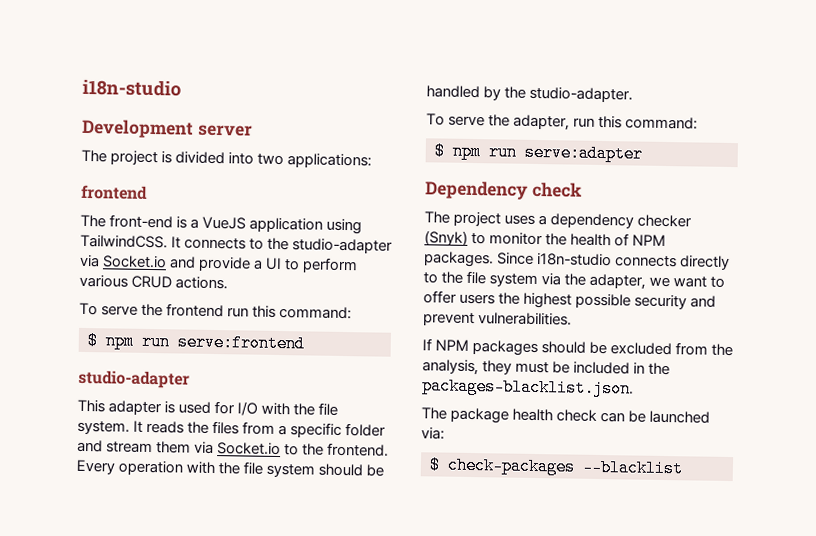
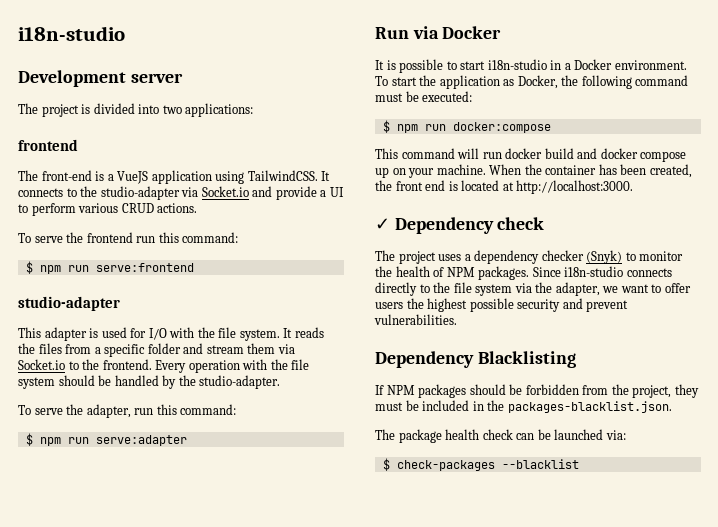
(643, 153) none -> [375,26,502,39] [375,59,687,73] [375,75,689,89] [375,91,473,102] [382,120,551,133] [375,148,687,162] [375,164,692,178] [375,180,634,194] [375,218,390,230] Run via Docker // It is possible to start i18n-studio in a Docker environment. To start the application as Docker, the following command must be executed: // $ npm run docker:compose // This command will run docker build and docker compose up on your machine. When the container has been created, the front end is located at http://localhost:3000. // ✓
(573, 319) none -> [375,351,576,368] // Dependency Blacklisting
[610,342,673,356] excluded -> [525,384,579,395] forbidden
[422,359,479,376] analysis, -> [632,385,672,398] project,

